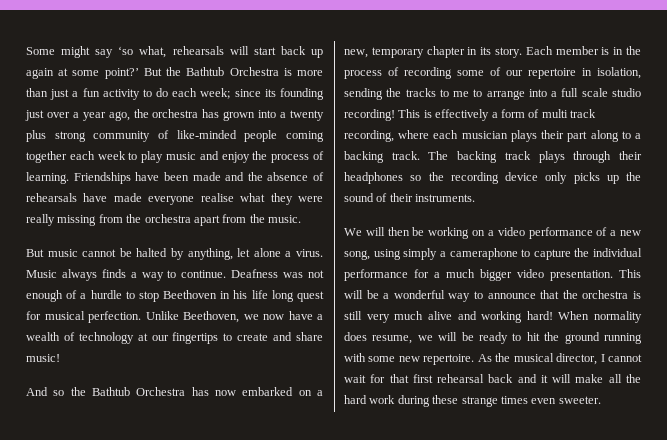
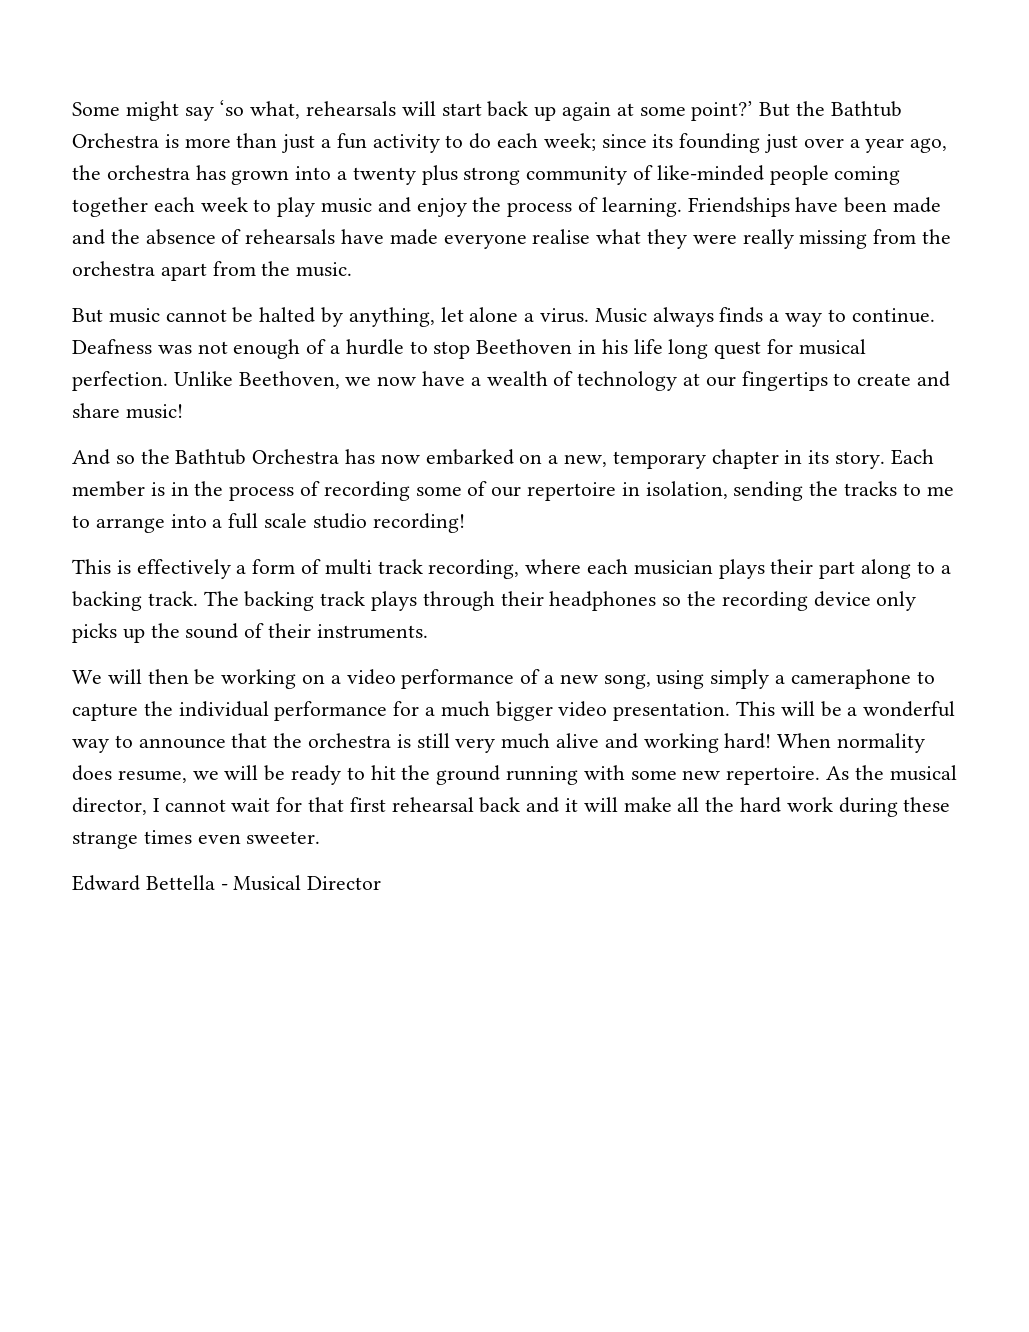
(395, 115) none -> (465, 523) //
(601, 400) none -> [72,875,382,891] // Edward Bettella - Musical Director

